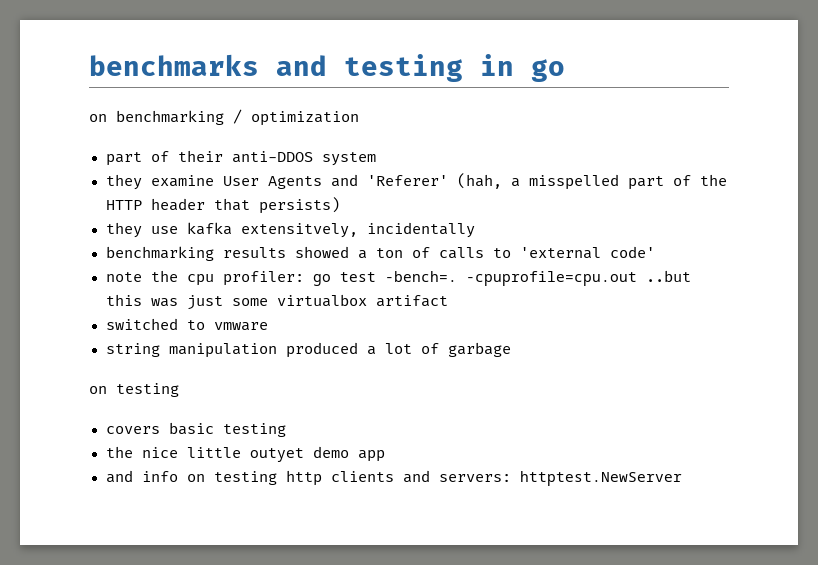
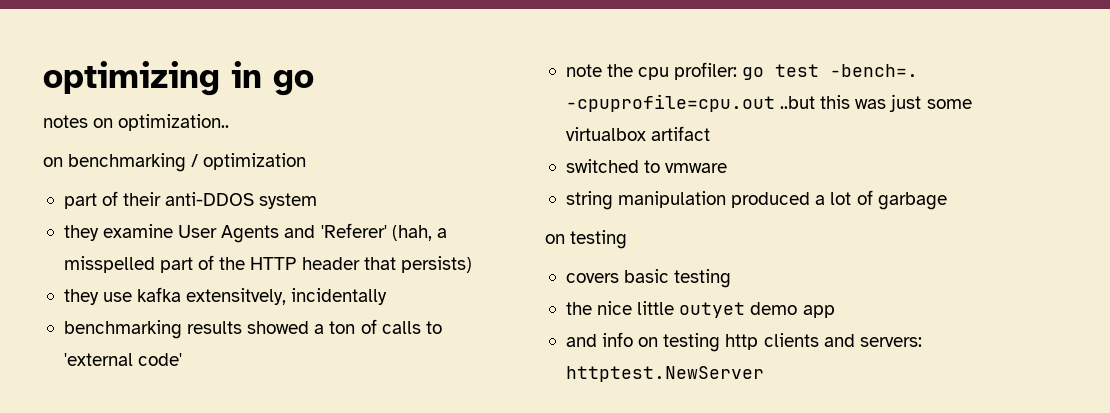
[89,54,463,82] benchmarks and testing -> [43,61,220,96] optimizing
(565, 70) none -> [43,114,230,131] // notes on optimization..

